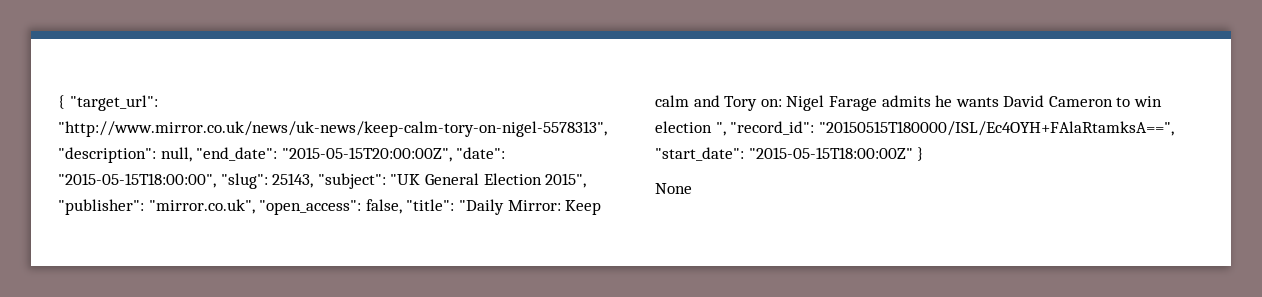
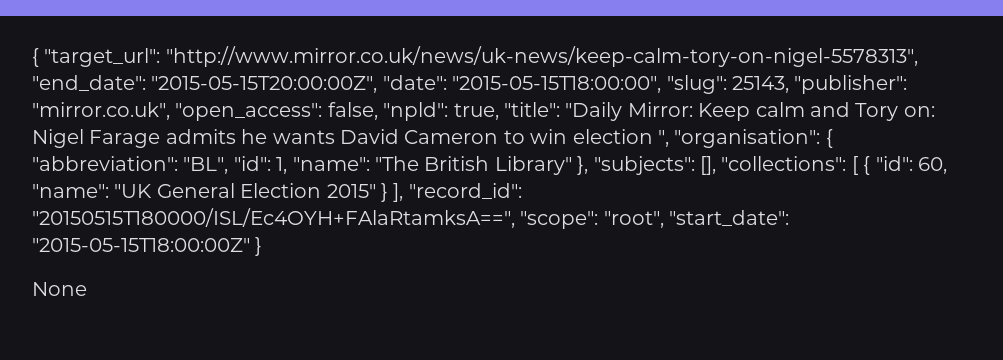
[58,147,192,163] "description": null, -> (918, 56) none
[317,173,587,189] "subject": "UK General Election 2015", -> (789, 84) none
(402, 206) none -> [383,102,499,121] "npld": true,
[730,121,1174,136] "record_id": "20150515T180000/ISL/Ec4OYH+FAlaRtamksA==", -> [674,129,833,148] [32,156,947,175] [32,183,522,202] [32,208,664,229] "organisation": { "abbreviation": "BL", "id": 1, "name": "The British Library" }, "subjects": [], "collections": [ { "id": 60, "name": "UK General Election 2015" } ], "record_id": "20150515T180000/ISL/Ec4OYH+FAlaRtamksA==", "scope": "root",

